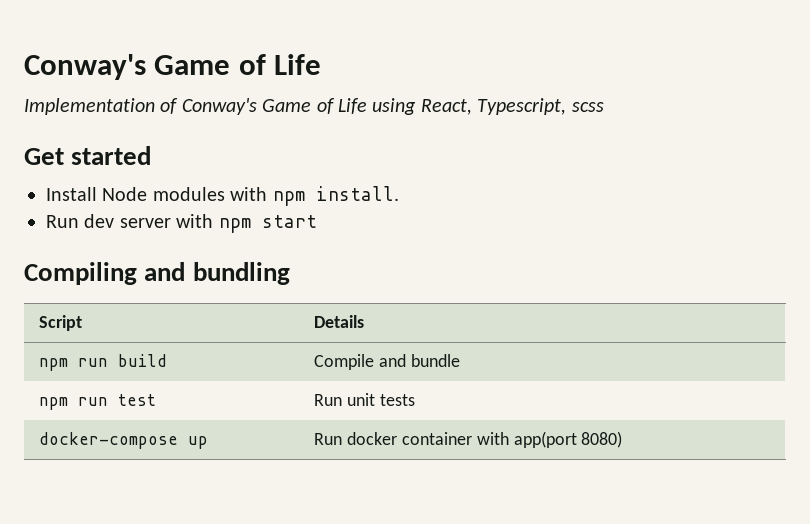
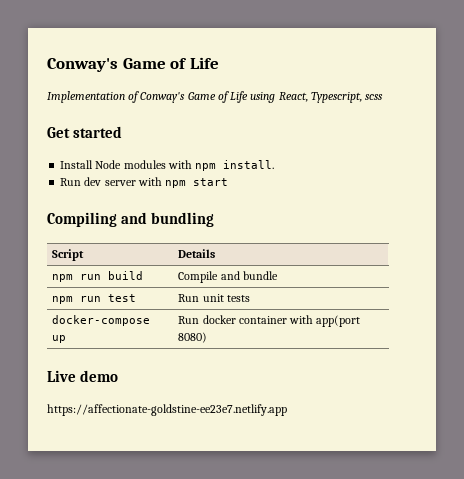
(623, 439) none -> [47,370,119,382] [47,404,287,416] // Live demo // https://affectionate-goldstine-ee23e7.netlify.app

